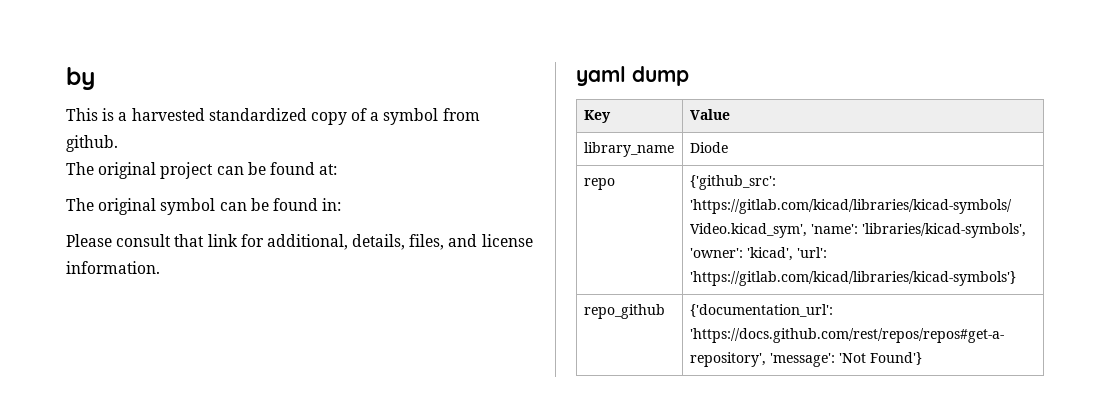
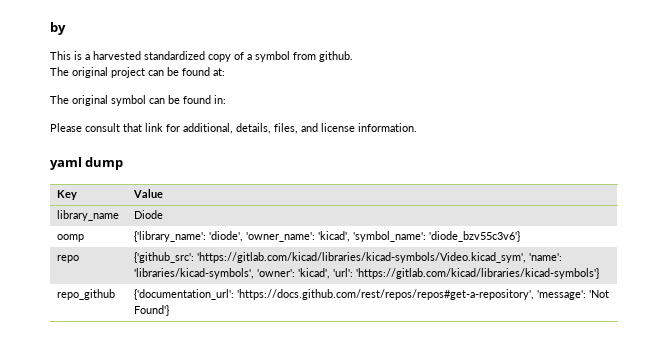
(728, 147) none -> [57,234,85,242] [134,231,521,242] // oomp | {'library_name': 'diode', 'owner_name': 'kicad', 'symbol_name': 'diode_bzv55c3v6'}

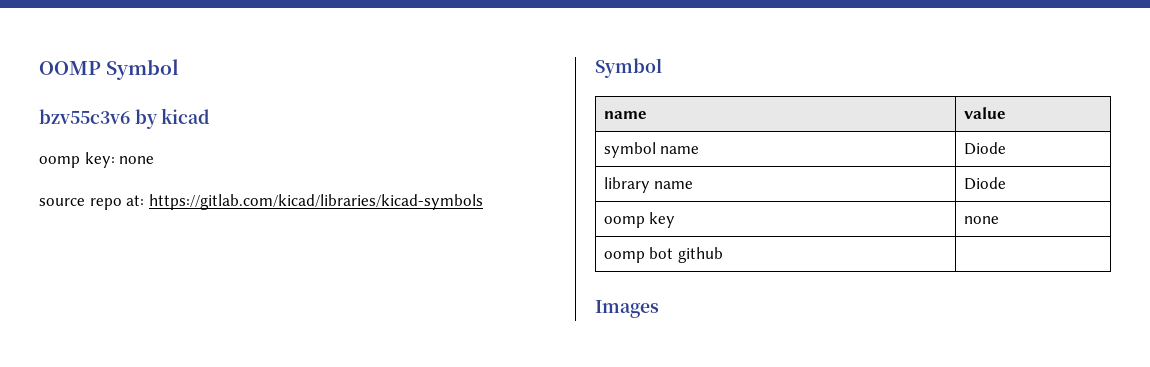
[50,22,66,35] [50,51,353,62] [50,67,225,78] [50,95,226,106] [50,123,417,134] [50,157,124,170] [57,190,78,200] [133,189,164,198] [57,210,120,221] [134,210,164,219] [57,234,85,242] [134,231,521,242] [57,255,80,263] [134,252,563,263] [134,268,600,279] [57,289,116,300] [134,289,610,300] [134,305,170,316] by // This is a harvested standardized copy of a symbol from github. // The original project can be found at: // The original symbol can be found in: // Please consult that link for additional, details, files, and license information. // yaml dump // Key | Value // library_name | Diode // oomp | {'library_name': 'diode', 'owner_name': 'kicad', 'symbol_name': 'diode_bzv55c3v6'} // repo | {'github_src': 'https://gitlab.com/kicad/libraries/kicad-symbols/Video.kicad_sym', 'name': 'libraries/kicad-symbols', 'owner': 'kicad', 'url': 'https://gitlab.com/kicad/libraries/kicad-symbols'} // repo_github | {'documentation_url': 'https://docs.github.com/rest/repos/repos#get-a-repository', 'message': 'Not Found'} -> [39,59,180,80] [39,108,211,129] [39,152,155,168] [39,194,483,210] [595,58,662,78] [603,111,647,119] [963,107,1006,119] [603,142,700,158] [963,142,1006,155] [603,177,694,193] [963,177,1006,190] [603,212,676,228] [963,216,999,224] [603,247,723,263] [595,300,659,318] OOMP Symbol // bzv55c3v6 by kicad // oomp key: none // source repo at: https://gitlab.com/kicad/libraries/kicad-symbols // Symbol // name | value // symbol name | Diode // library name | Diode // oomp key | none // oomp bot github | // Images

